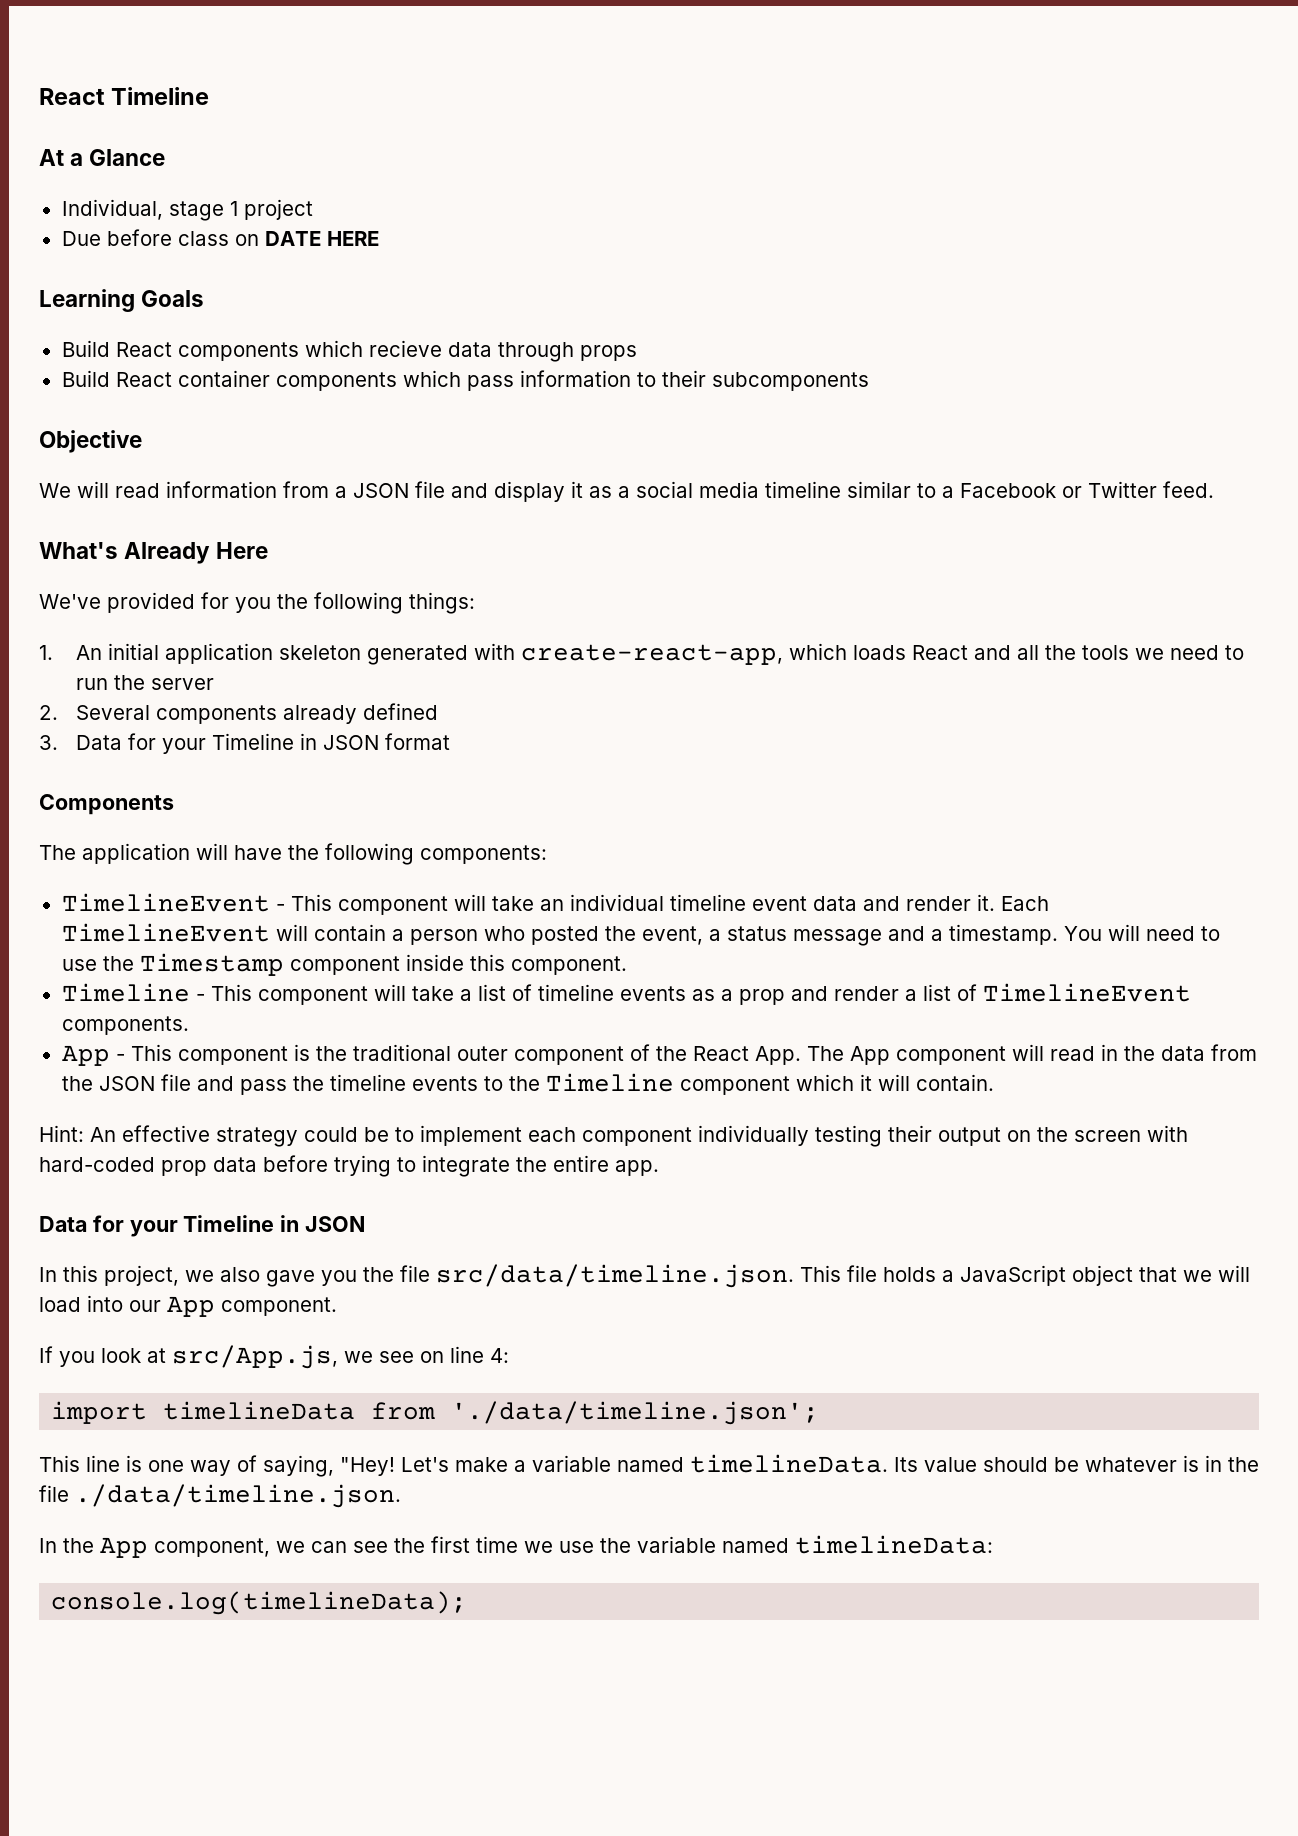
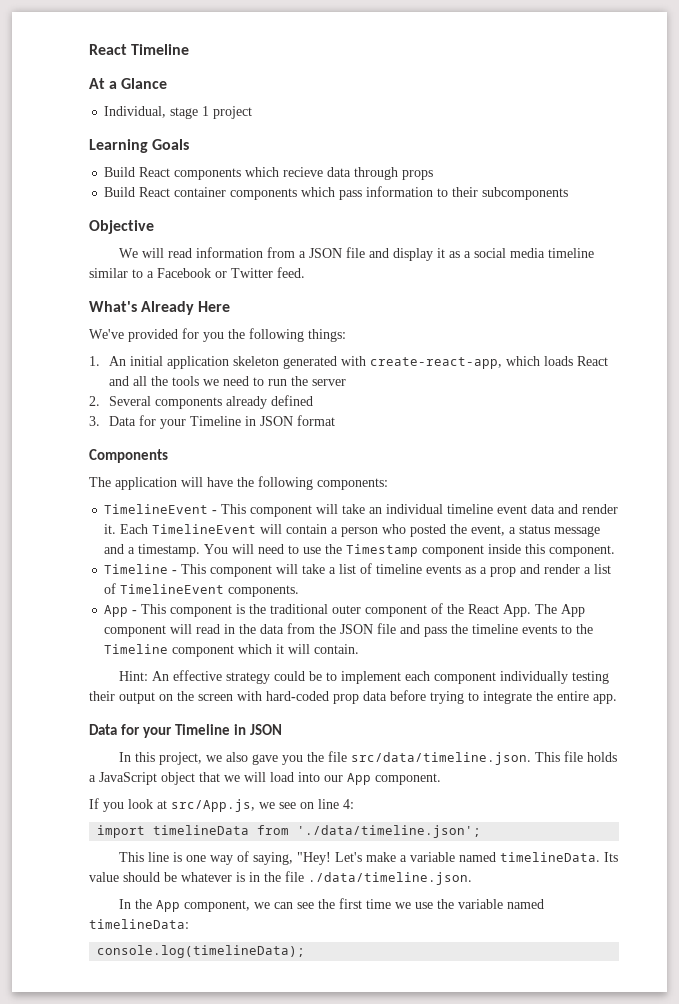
[61,229,379,246] // Due before class on DATE HERE -> (253, 112) none

